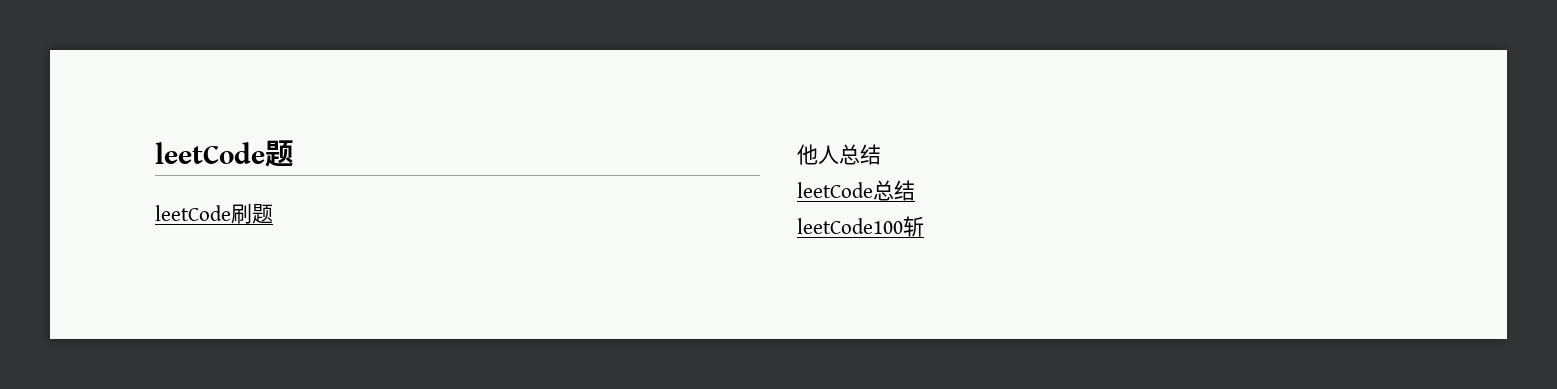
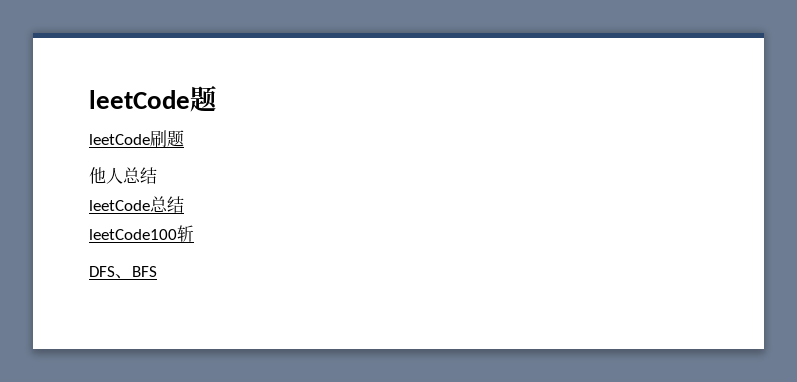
(924, 226) none -> [89,266,157,279] // DFS、BFS

